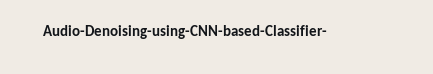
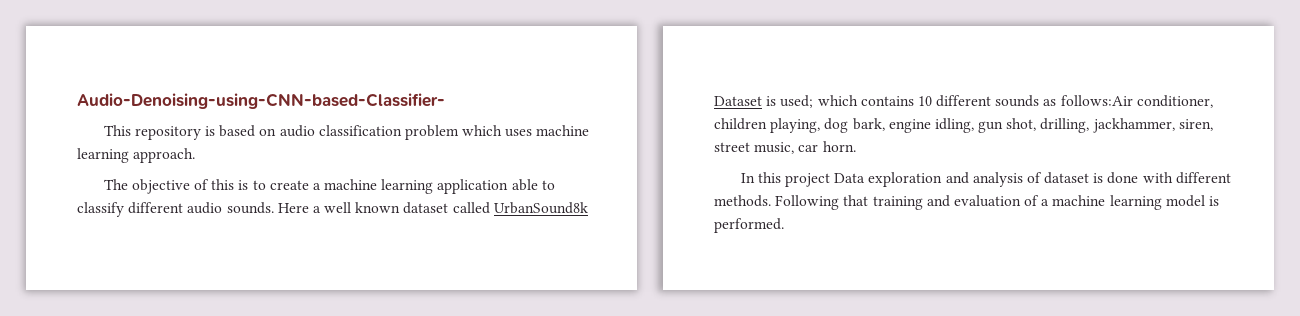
(327, 32) none -> [103,125,590,140] [77,148,196,163] [103,179,555,194] [77,202,588,217] [714,95,1213,108] [714,118,1213,133] [714,141,856,154] [740,172,1231,187] [714,195,1220,210] [714,218,784,233] // This repository is based on audio classification problem which uses machine learning approach. // The objective of this is to create a machine learning application able to classify different audio sounds. Here a well known dataset called UrbanSound8k Dataset is used; which contains 10 different sounds as follows:Air conditioner, children playing, dog bark, engine idling, gun shot, drilling, jackhammer, siren, street music, car horn. // In this project Data exploration and analysis of dataset is done with different methods. Following that training and evaluation of a machine learning model is performed.

